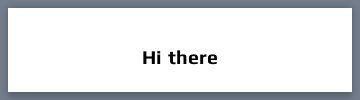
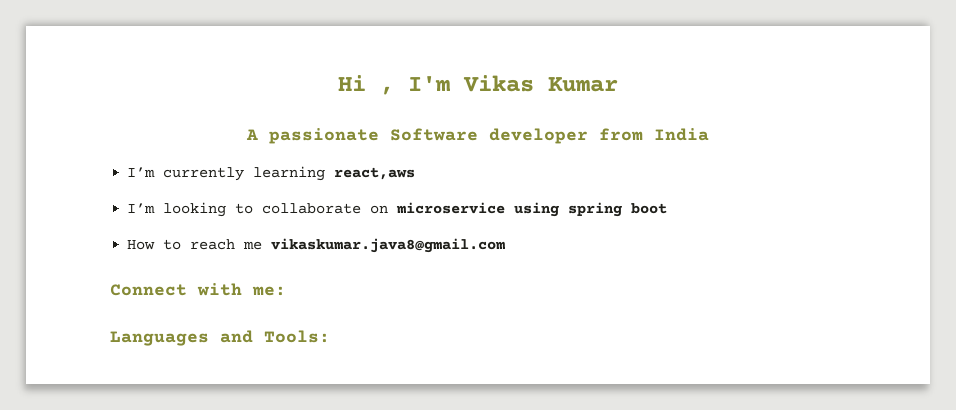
[167,50,218,65] there -> [380,75,618,95] [246,128,709,144] [127,166,416,181] [127,202,668,217] [127,238,506,253] [110,283,286,296] [110,330,330,346] , I'm Vikas Kumar // A passionate Software developer from India // I’m currently learning react,aws // I’m looking to collaborate on microservice using spring boot // How to reach me vikaskumar.java8@gmail.com // Connect with me: // Languages and Tools:

